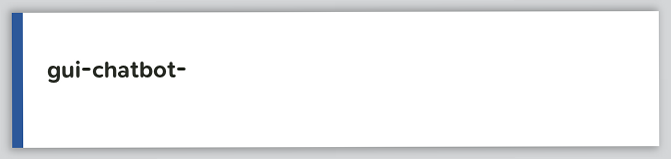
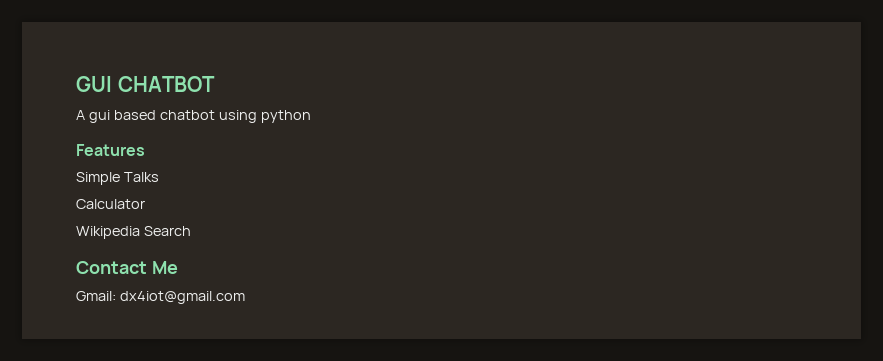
[46,60,188,83] gui-chatbot- -> [76,76,215,92] [76,110,311,123] [76,144,145,156] [76,172,159,185] [76,199,145,209] [76,226,191,239] [76,261,178,274] [76,291,245,304] GUI CHATBOT // A gui based chatbot using python // Features // Simple Talks // Calculator // Wikipedia Search // Contact Me // Gmail: dx4iot@gmail.com

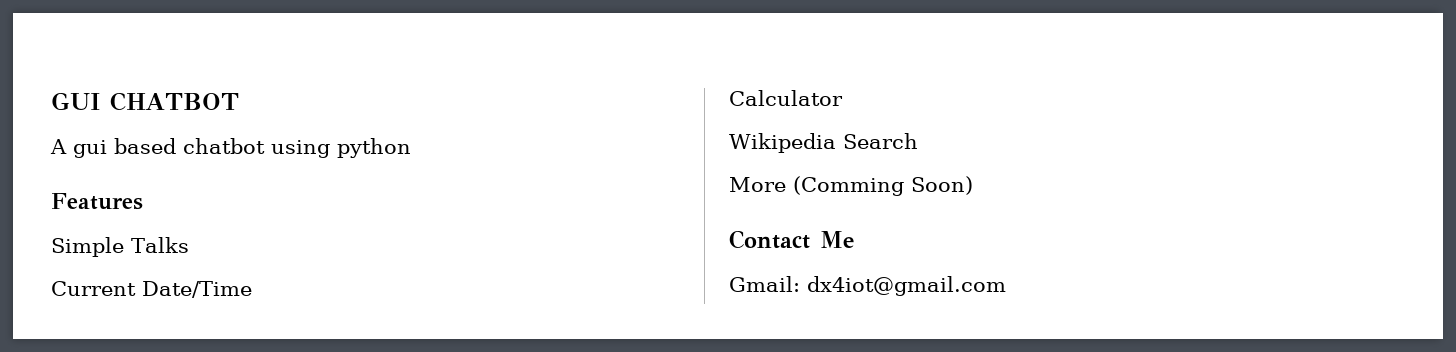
(159, 177) none -> [51,281,252,298] // Current Date/Time
(191, 231) none -> [729,176,973,196] // More (Comming Soon)

